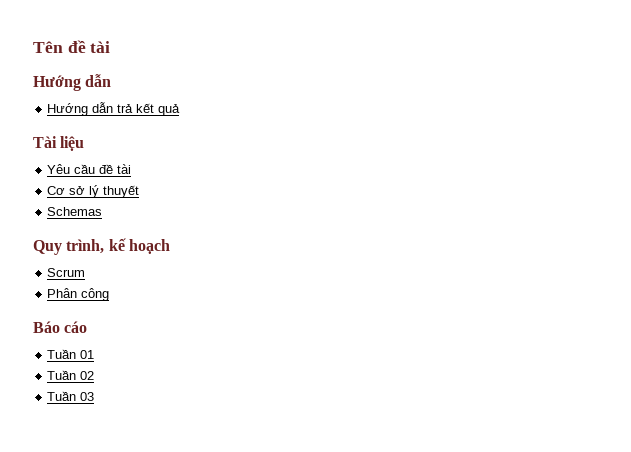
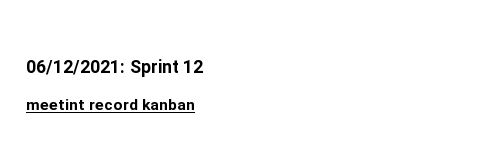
[33,40,111,53] [33,74,112,91] [47,102,181,116] [33,136,85,151] [47,164,132,174] [47,185,140,198] [47,207,103,216] [33,238,170,255] [47,268,86,277] [47,288,110,301] [33,321,88,333] [47,349,95,359] [47,370,95,380] [47,391,95,401] Tên đề tài // Hướng dẫn // Hướng dẫn trả kết quả // Tài liệu // Yêu cầu đề tài // Cơ sở lý thuyết // Schemas // Quy trình, kế hoạch // Scrum // Phân công // Báo cáo // Tuần 01 // Tuần 02 // Tuần 03 -> [26,59,204,77] [26,99,196,110] 06/12/2021: Sprint 12 // meetint record kanban

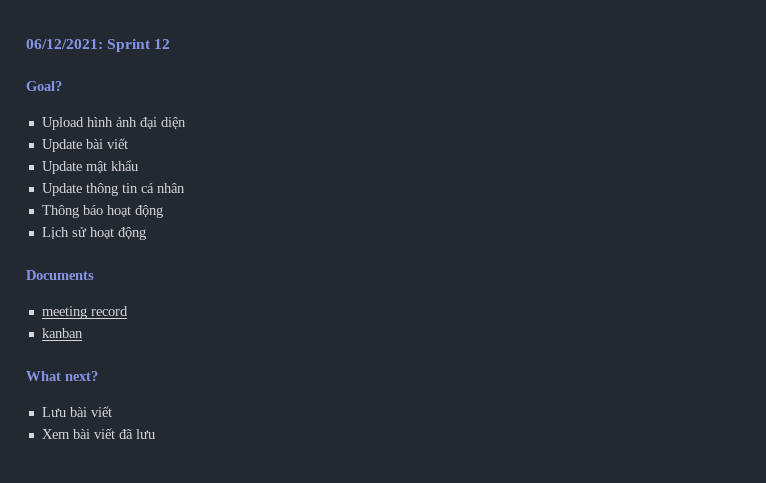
[26,99,85,110] meetint -> [26,81,62,91] [41,117,186,130] [41,138,128,152] [41,160,138,174] [41,183,185,196] [41,205,163,218] [41,227,146,240] [26,270,94,280] [41,306,87,319] Goal? // Upload hình ảnh đại diện // Update bài viết // Update mật khẩu // Update thông tin cá nhân // Thông báo hoạt động // Lịch sử hoạt động // Documents // meeting
(139, 104) none -> (128, 311) //
(196, 104) none -> [26,371,98,381] [41,406,112,417] [41,428,155,439] // What next? // Lưu bài viết // Xem bài viết đã lưu

